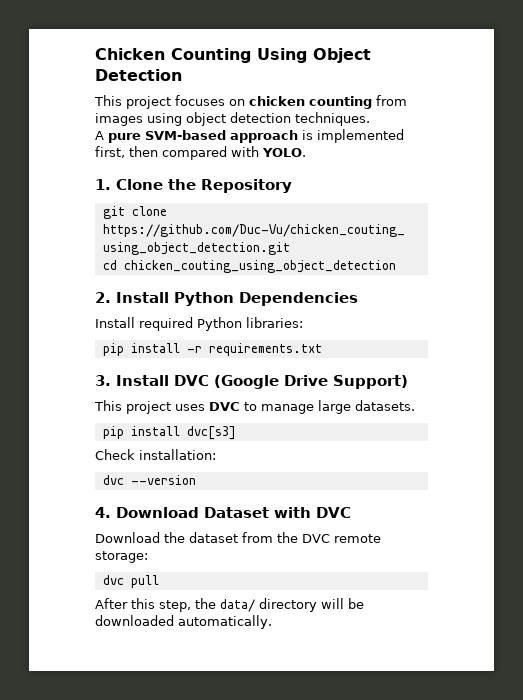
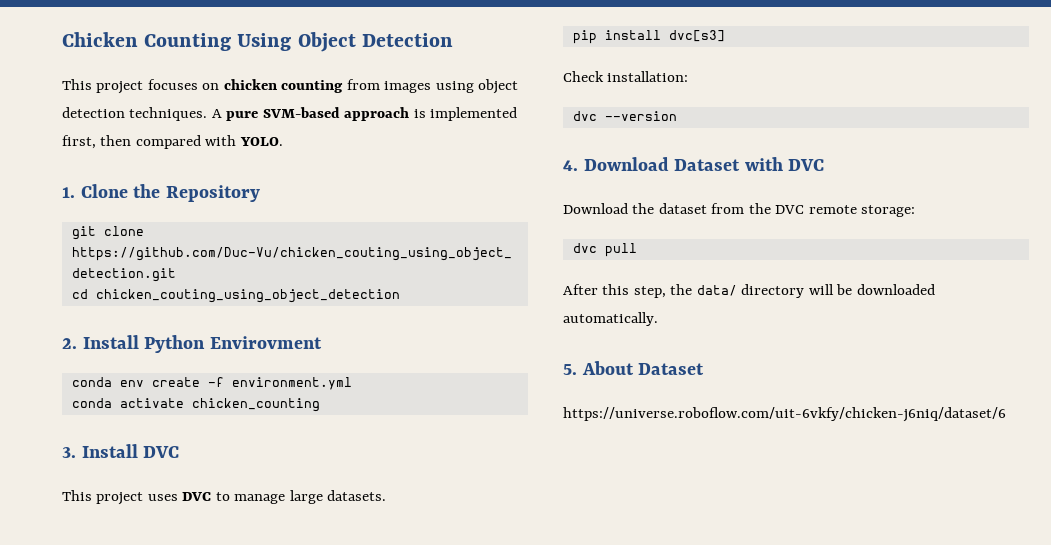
(370, 119) // -> (208, 114) none
[239,292,358,306] [95,317,303,331] [102,343,322,356] Dependencies // Install required Python libraries: // pip install -r requirements.txt -> [209,336,322,349] [71,377,352,390] [71,398,320,412] Envirovment // conda env create -f environment.yml // conda activate chicken_counting
[214,375,408,389] (Google Drive Support) -> (180, 452) none
(272, 622) none -> [563,361,705,375] [563,407,1006,422] // 5. About Dataset // https://universe.roboflow.com/uit-6vkfy/chicken-j6niq/dataset/6

